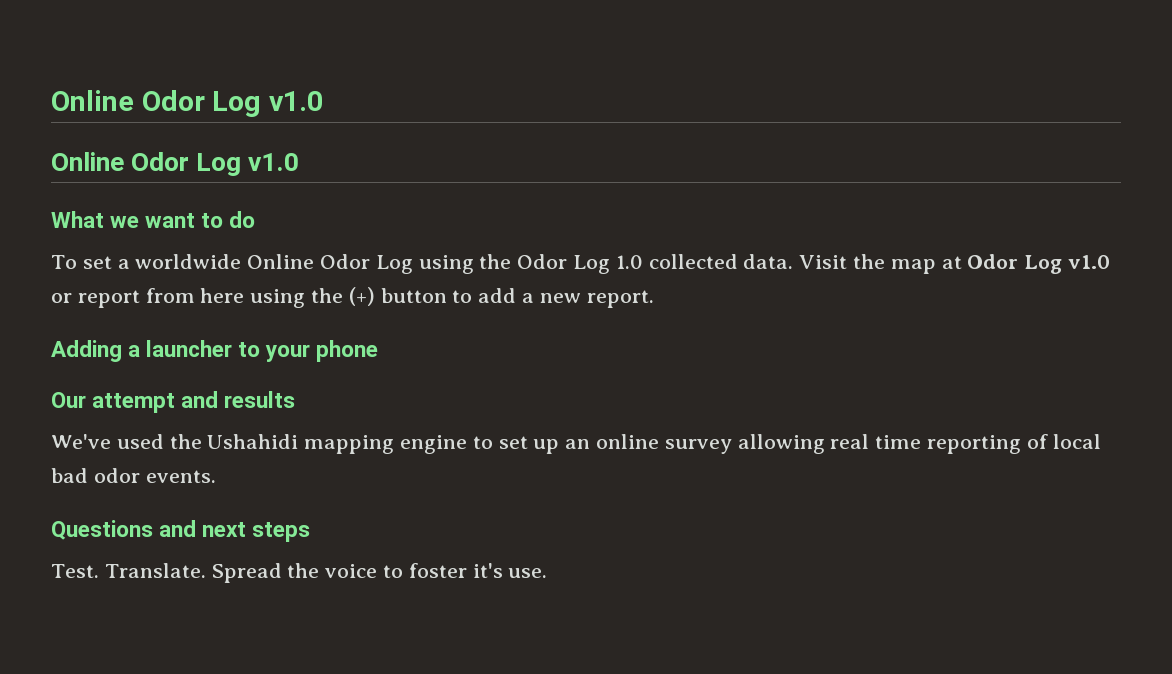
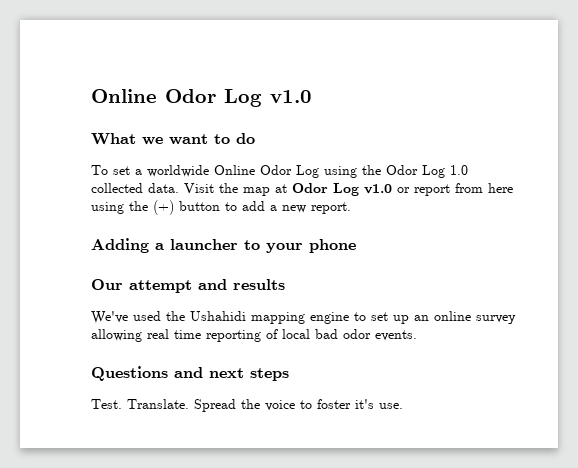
[51,90,324,117] [51,152,300,176] Online Odor Log v1.0 // Online Odor Log v1.0 -> [91,89,312,107] Online Odor Log v1.0

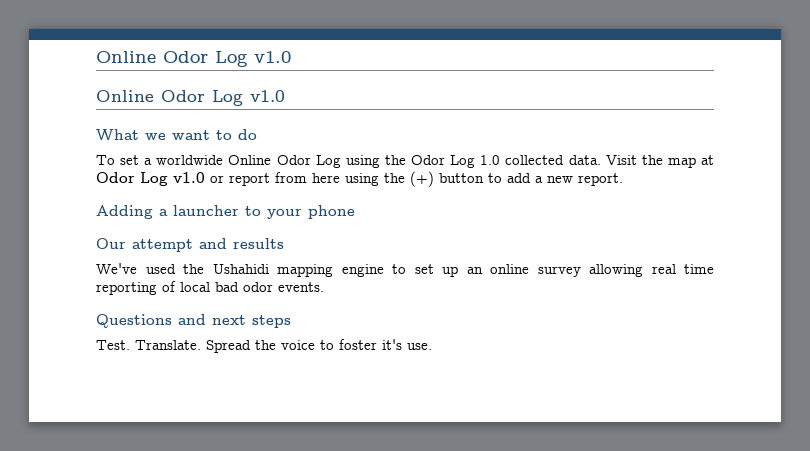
[91,89,312,107] Online Odor Log v1.0 -> [96,51,291,67] [96,90,285,106] Online Odor Log v1.0 // Online Odor Log v1.0

